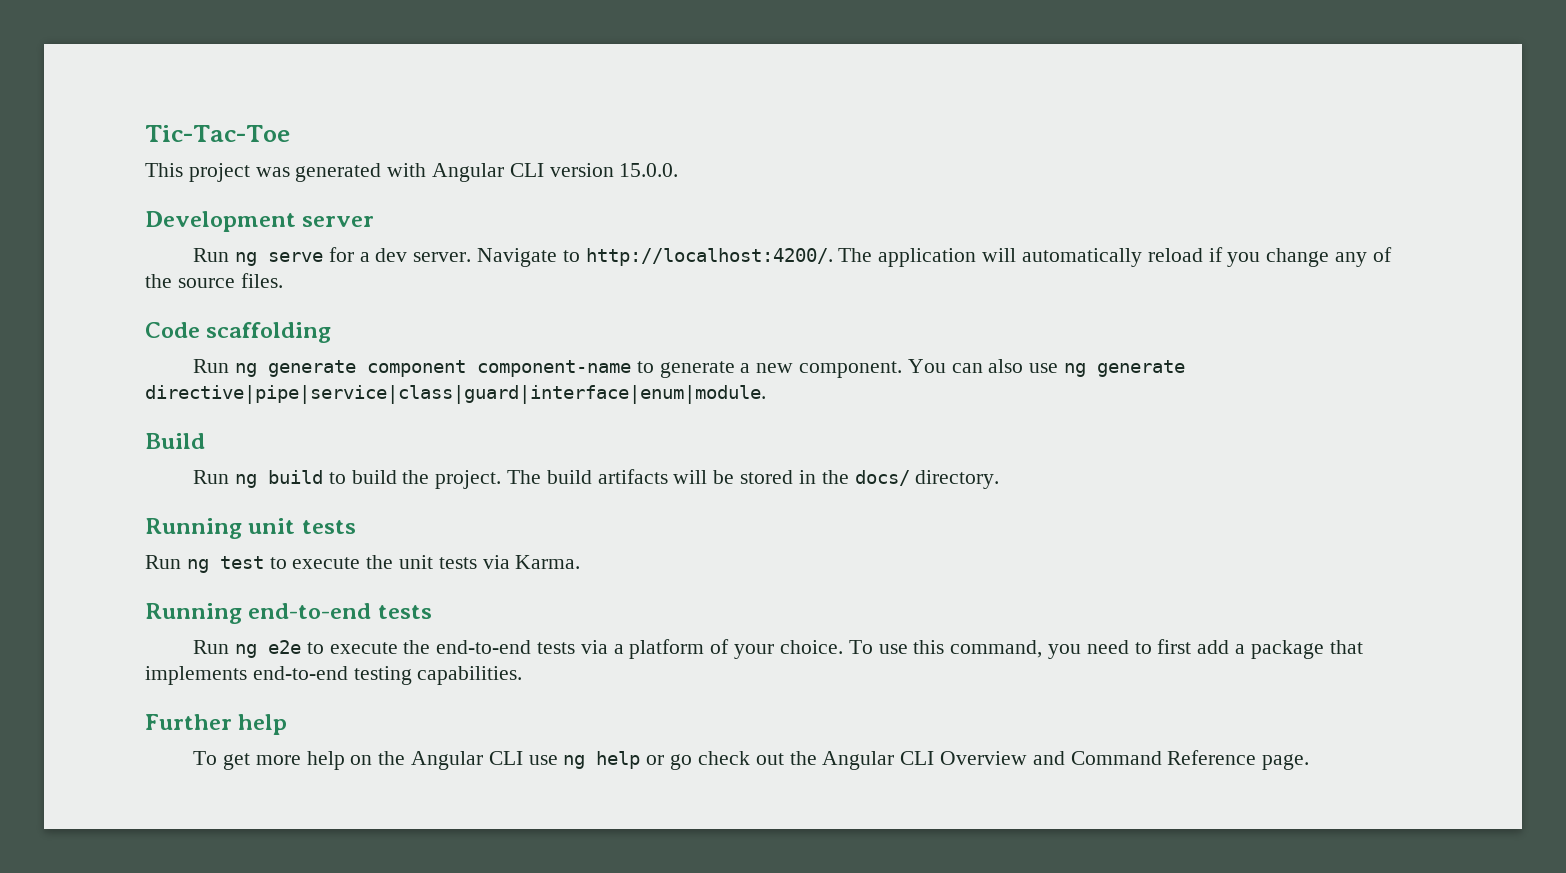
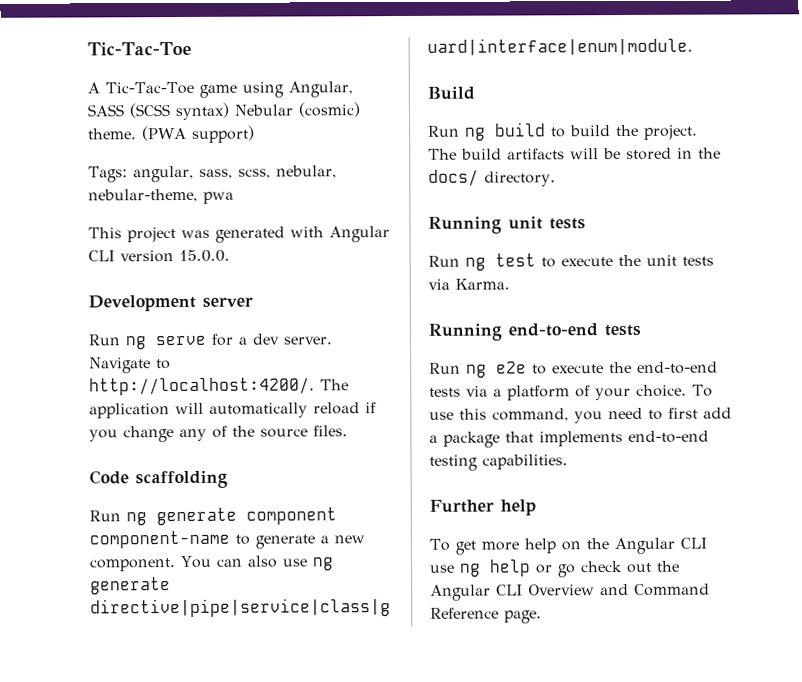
[145,125,290,142] Tic-Tac-Toe -> [87,41,192,56] [87,81,353,98] [87,102,360,121] [88,125,255,143] [88,165,337,183] [88,188,234,204] Tic-Tac-Toe // A Tic-Tac-Toe game using Angular, SASS (SCSS syntax) Nebular (cosmic) theme. (PWA support) // Tags: angular, sass, scss, nebular, nebular-theme, pwa

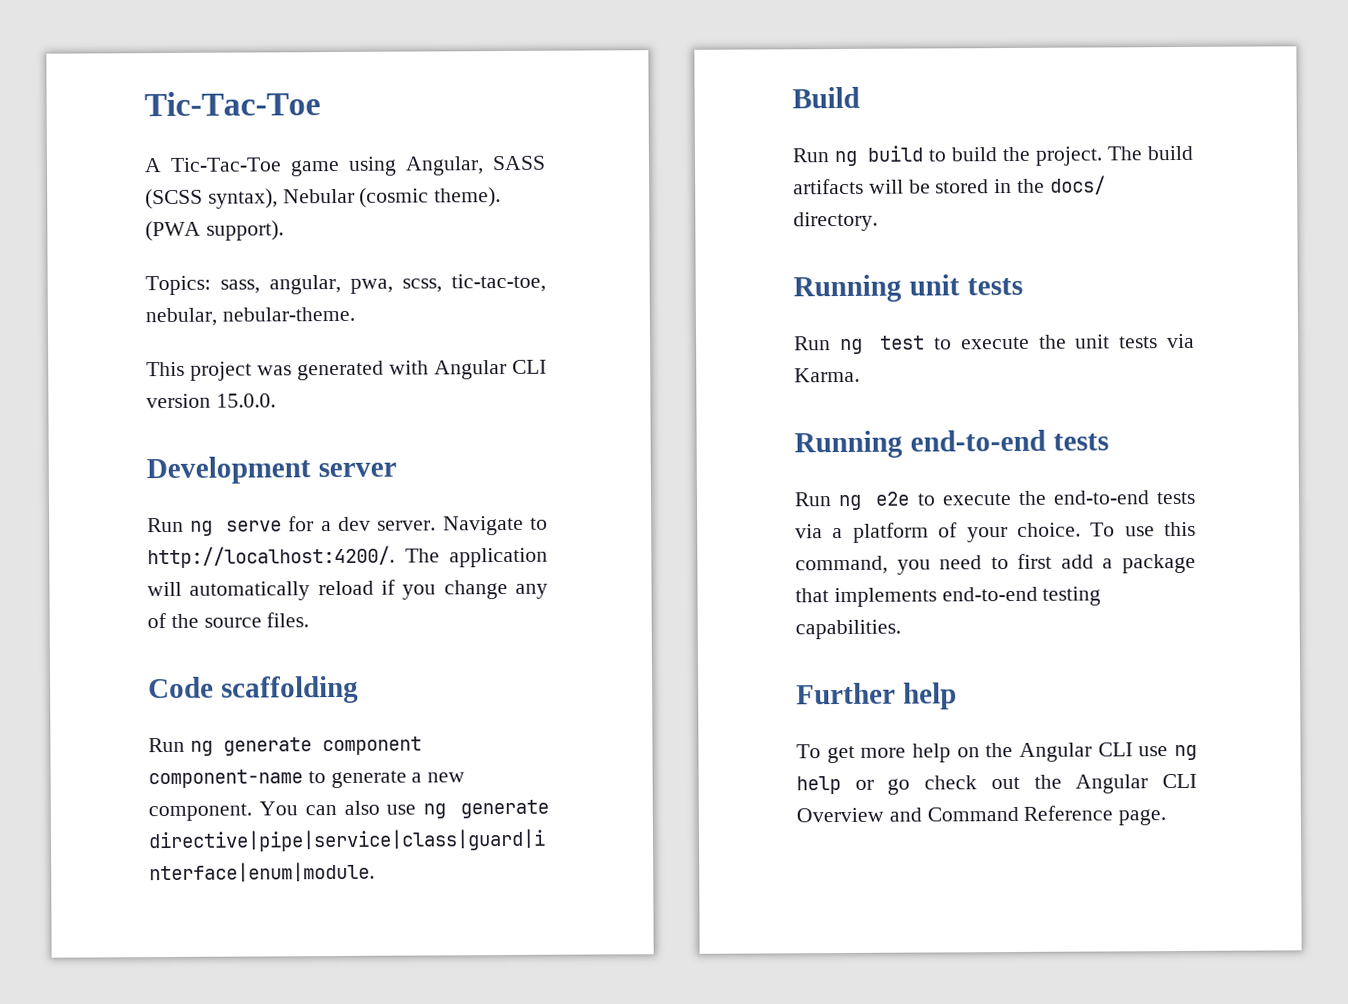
[175,102,360,121] [88,125,255,143] [88,165,337,183] [88,188,234,204] syntax) Nebular (cosmic) theme. (PWA support) // Tags: angular, sass, scss, nebular, nebular-theme, pwa -> [207,187,502,209] [145,220,284,242] [145,273,546,296] [145,306,355,327] syntax), Nebular (cosmic theme). (PWA support). // Topics: sass, angular, pwa, scss, tic-tac-toe, nebular, nebular-theme.

